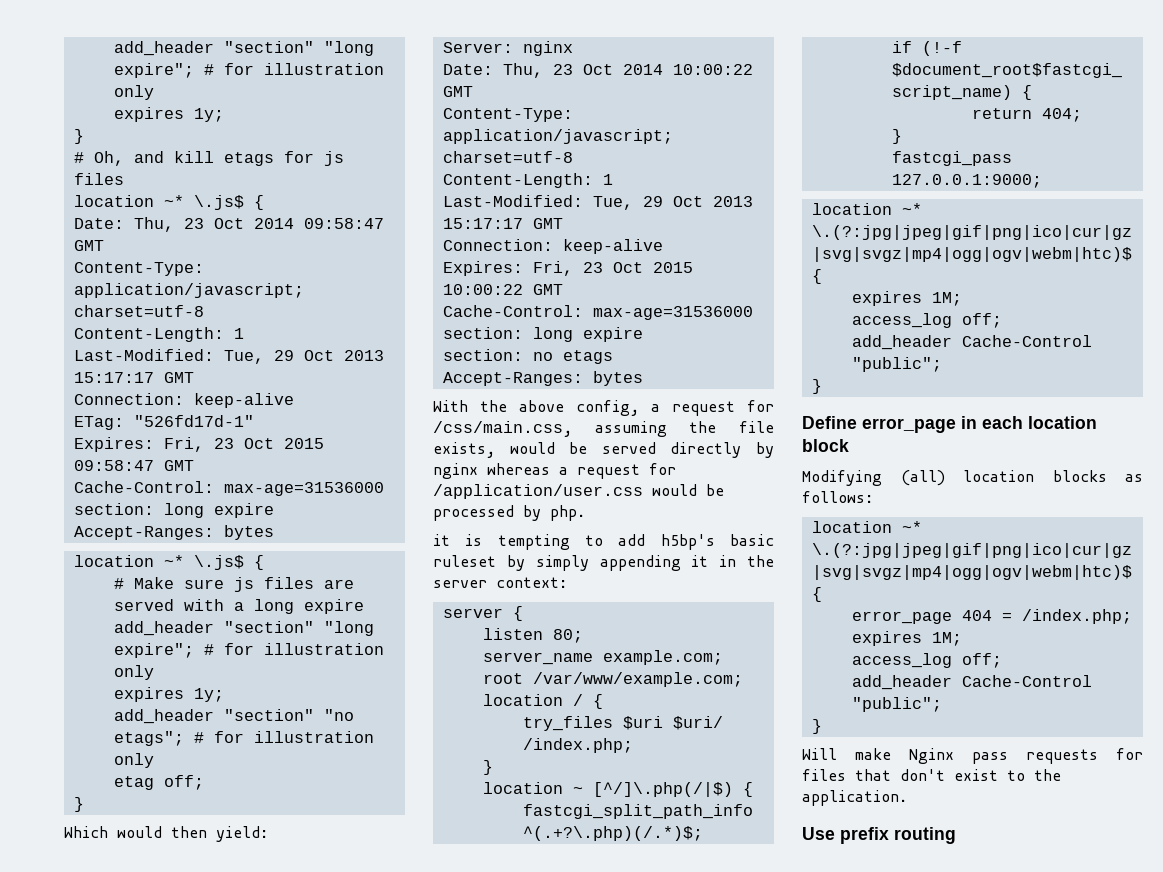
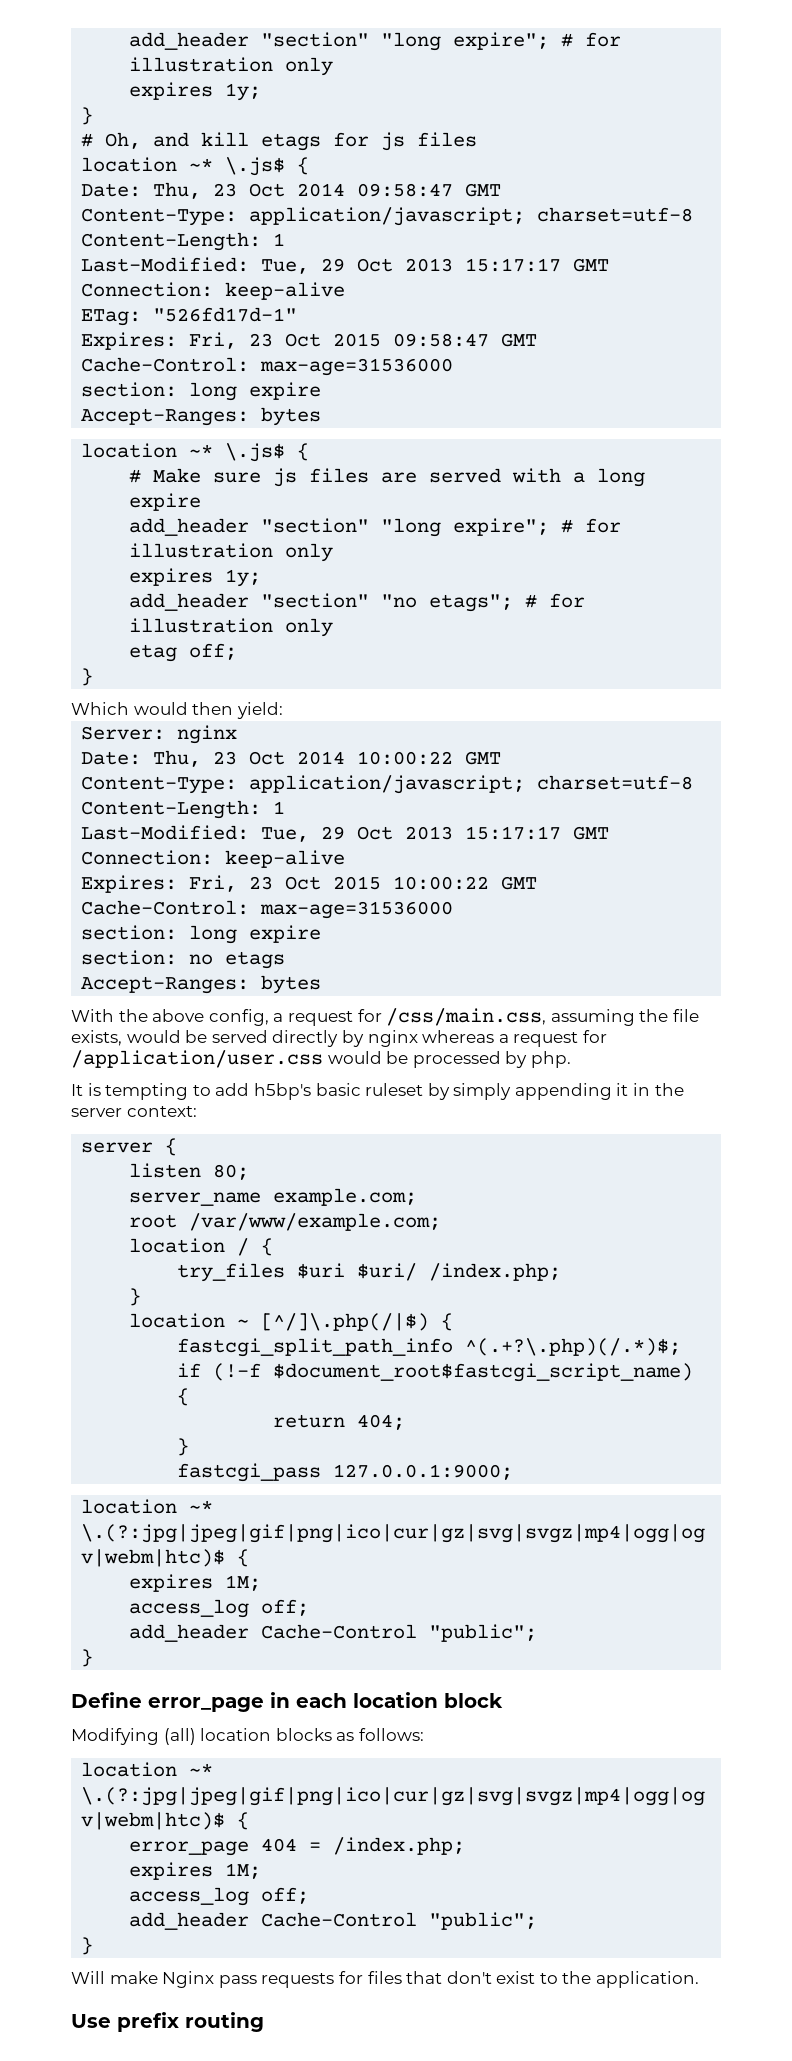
[433,534,450,546] it -> [71,1084,83,1096] It

